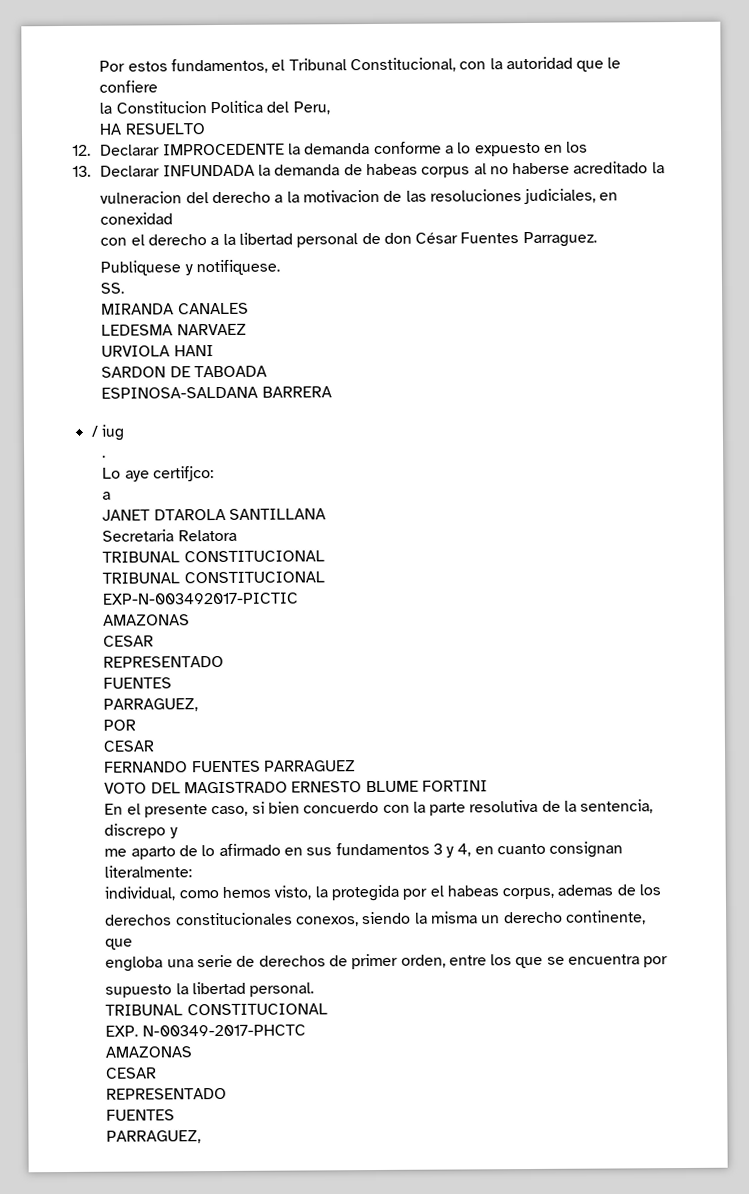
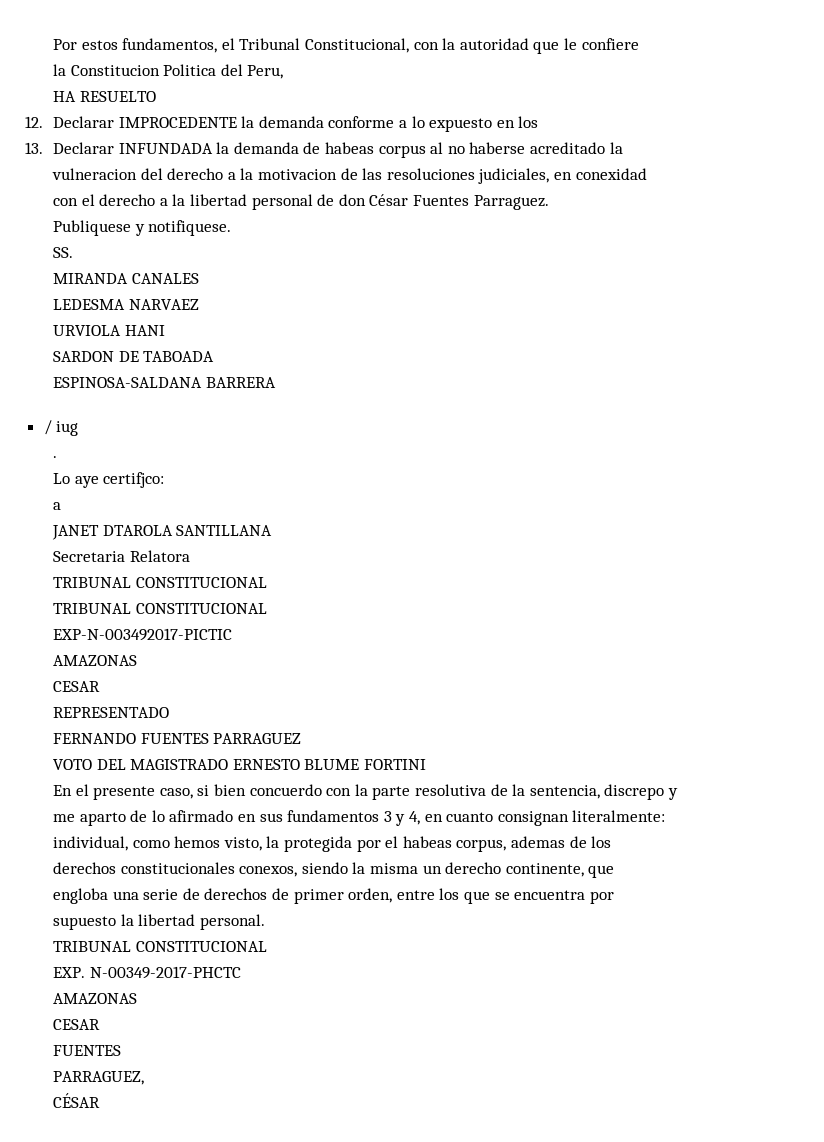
[103,677,173,689] [103,698,199,712] [103,719,137,731] [103,740,155,752] // FUENTES // PARRAGUEZ, // POR // CESAR -> (170, 712) none
[106,1087,228,1100] [106,1109,176,1121] [106,1130,202,1144] // REPRESENTADO // FUENTES // PARRAGUEZ, -> [53,1045,122,1056] [53,1071,145,1085] [53,1093,101,1108] // FUENTES // PARRAGUEZ, // CÉSAR

